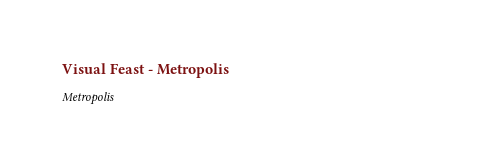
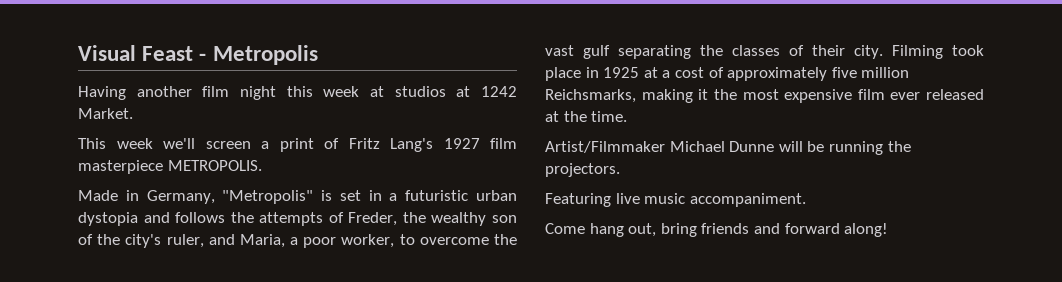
[62,92,114,105] Metropolis -> [78,86,517,100] [78,108,133,119] [78,138,517,152] [78,160,262,174] [78,190,517,204] [78,212,517,226] [78,234,517,248] [545,45,984,59] [545,67,910,81] [545,89,984,103] [545,111,628,122] [545,141,911,155] [545,163,620,177] [545,193,806,207] [545,223,889,237] Having another film night this week at studios at 1242 Market. // This week we'll screen a print of Fritz Lang's 1927 film masterpiece METROPOLIS. // Made in Germany, "Metropolis" is set in a futuristic urban dystopia and follows the attempts of Freder, the wealthy son of the city's ruler, and Maria, a poor worker, to overcome the vast gulf separating the classes of their city. Filming took place in 1925 at a cost of approximately five million Reichsmarks, making it the most expensive film ever released at the time. // Artist/Filmmaker Michael Dunne will be running the projectors. // Featuring live music accompaniment. // Come hang out, bring friends and forward along!

